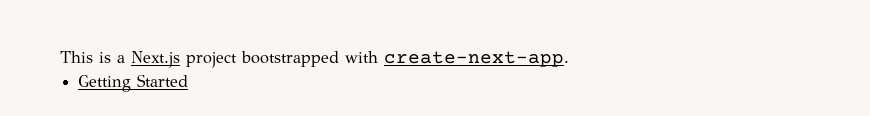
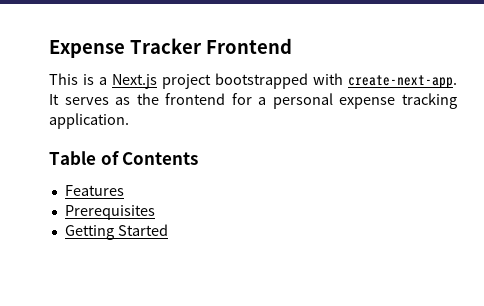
(60, 57) none -> [49,38,292,58] Expense Tracker Frontend //
(569, 59) none -> [49,93,457,109] [49,113,129,129] [49,151,199,165] [64,185,124,196] [64,205,155,220] It serves as the frontend for a personal expense tracking application. // Table of Contents // Features // Prerequisites

